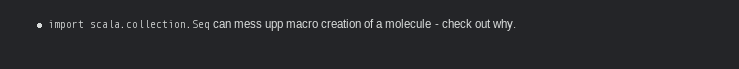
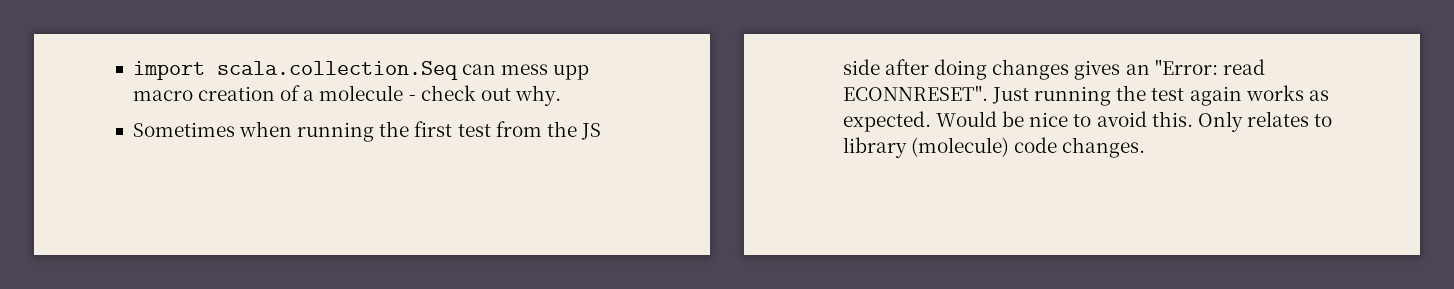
(516, 25) none -> [132,121,601,142] [842,59,1265,80] [842,85,1329,106] [842,111,1333,132] [842,137,1146,158] // Sometimes when running the first test from the JS side after doing changes gives an "Error: read ECONNRESET". Just running the test again works as expected. Would be nice to avoid this. Only relates to library (molecule) code changes.

